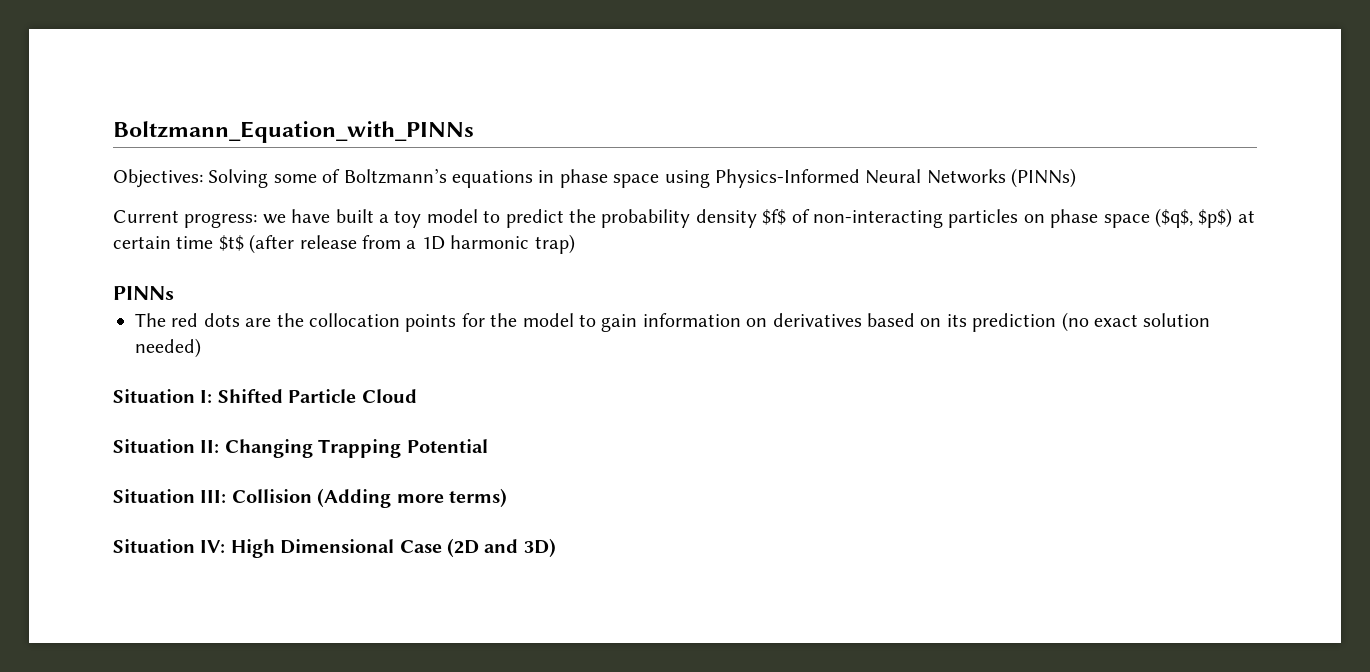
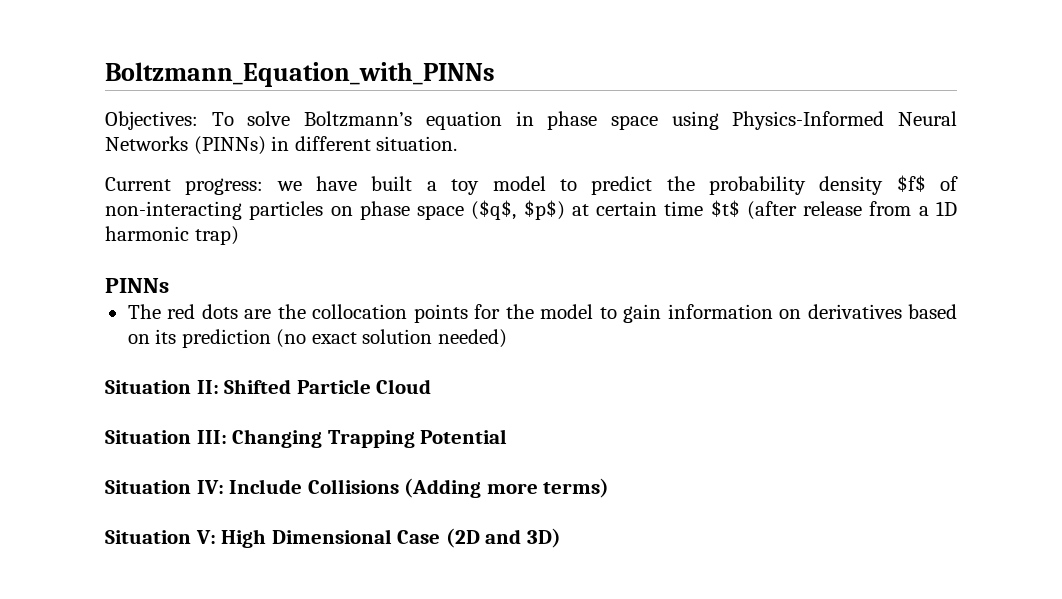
[208,168,533,188] Solving some of Boltzmann’s equations -> [211,111,502,130] To solve Boltzmann’s equation
(1077, 178) none -> [271,136,458,151] in different situation.
[200,390,213,403] I: -> [196,380,219,394] II:
[200,440,220,453] II: -> [196,430,227,444] III:
[200,489,312,503] III: Collision -> [196,479,399,494] IV: Include Collisions
[200,540,226,553] IV: -> [195,530,216,544] V:

